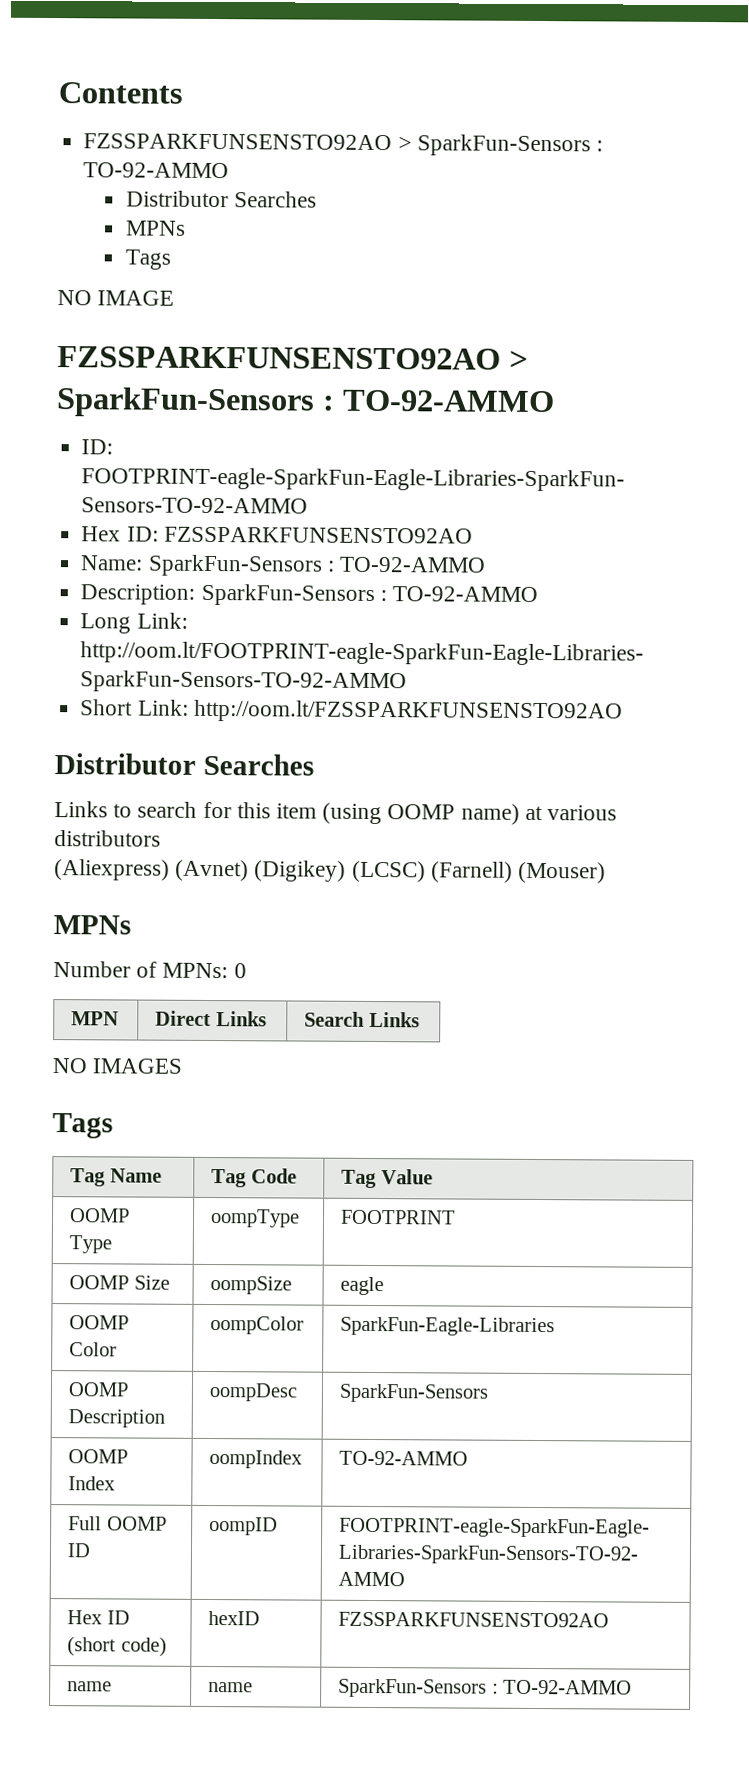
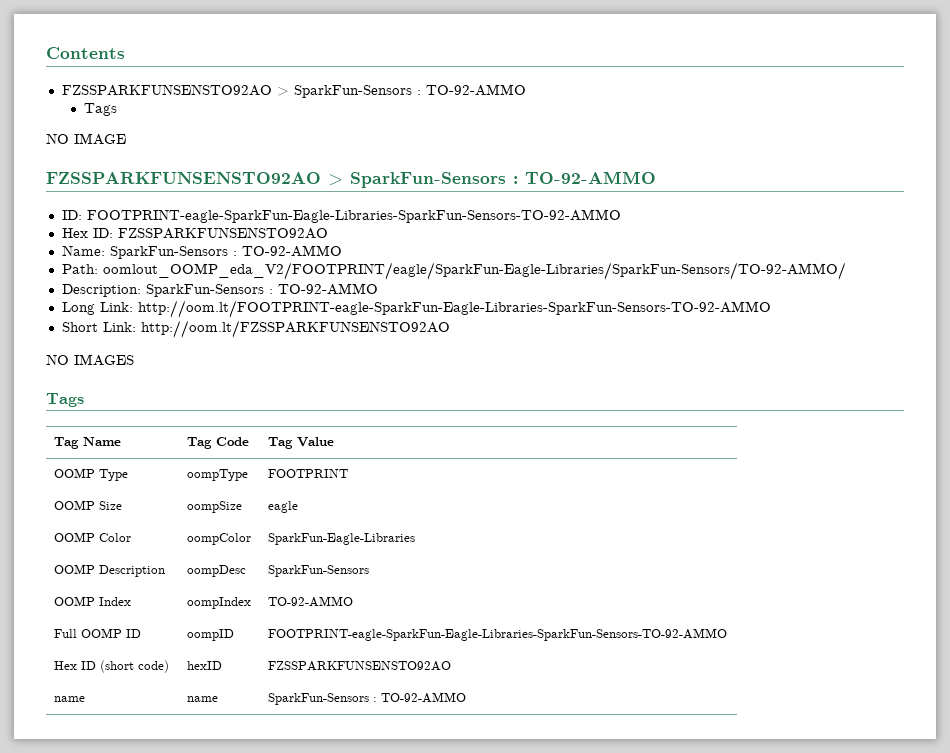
[126,190,318,208] [126,220,187,236] // Distributor Searches // MPNs -> (526, 90) none
(486, 564) none -> [61,262,846,280] // Path: oomlout_OOMP_eda_V2/FOOTPRINT/eagle/SparkFun-Eagle-Libraries/SparkFun-Sensors/TO-92-AMMO/
[54,753,314,776] [54,801,618,825] [54,830,161,847] [54,859,607,884] [53,915,131,935] [53,961,247,979] [71,1011,120,1026] [155,1010,267,1027] [304,1011,420,1028] // Distributor Searches // Links to search for this item (using OOMP name) at various distributors // (Aliexpress) (Avnet) (Digikey) (LCSC) (Farnell) (Mouser) // MPNs // Number of MPNs: 0 // MPN | Direct Links | Search Links -> (450, 329) none

